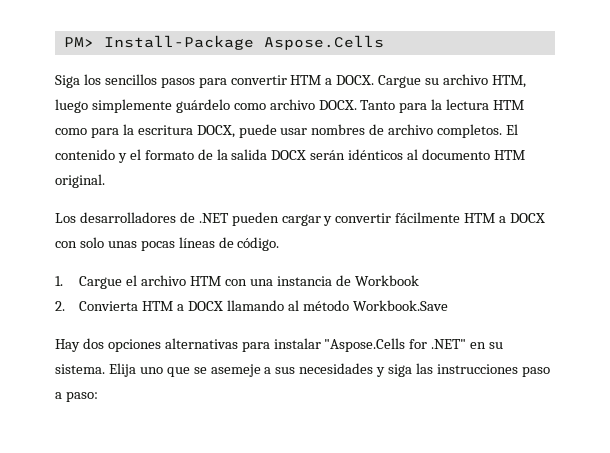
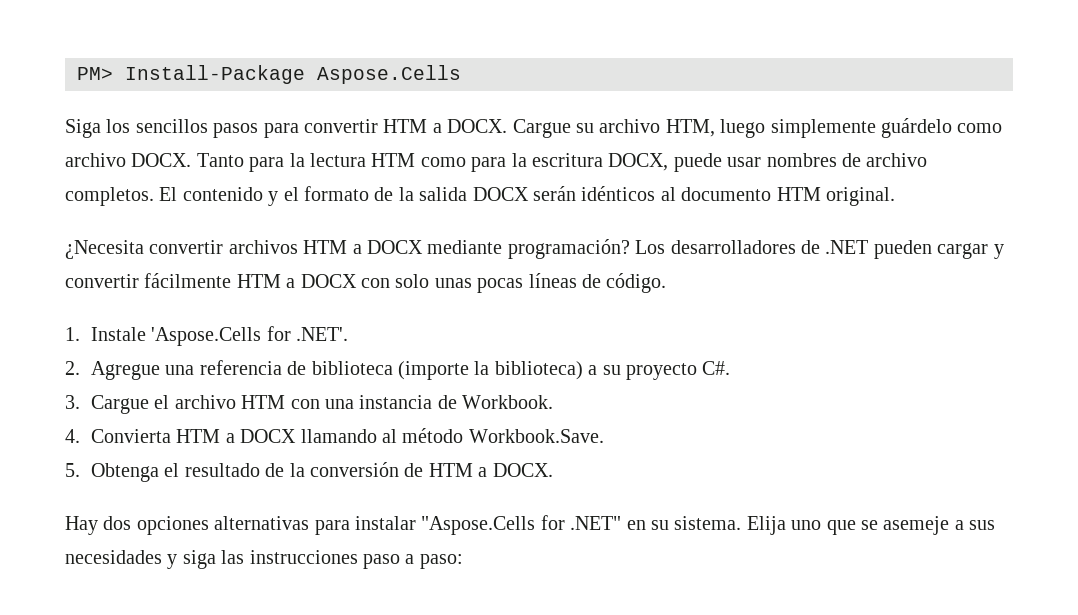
(105, 181) none -> [65,239,630,259] ¿Necesita convertir archivos HTM a DOCX mediante programación?
(63, 281) none -> [91,326,349,346] [65,360,731,380] [65,395,80,409] Instale 'Aspose.Cells for .NET'. // 2. Agregue una referencia de biblioteca (importe la biblioteca) a su proyecto C#. // 3.
[354,275,419,286] [55,301,65,311] Workbook // 2. -> [462,395,554,409] [65,429,80,443] Workbook. // 4.
[352,300,448,311] Workbook.Save -> [468,429,604,443] [65,462,553,482] Workbook.Save. // 5. Obtenga el resultado de la conversión de HTM a DOCX.

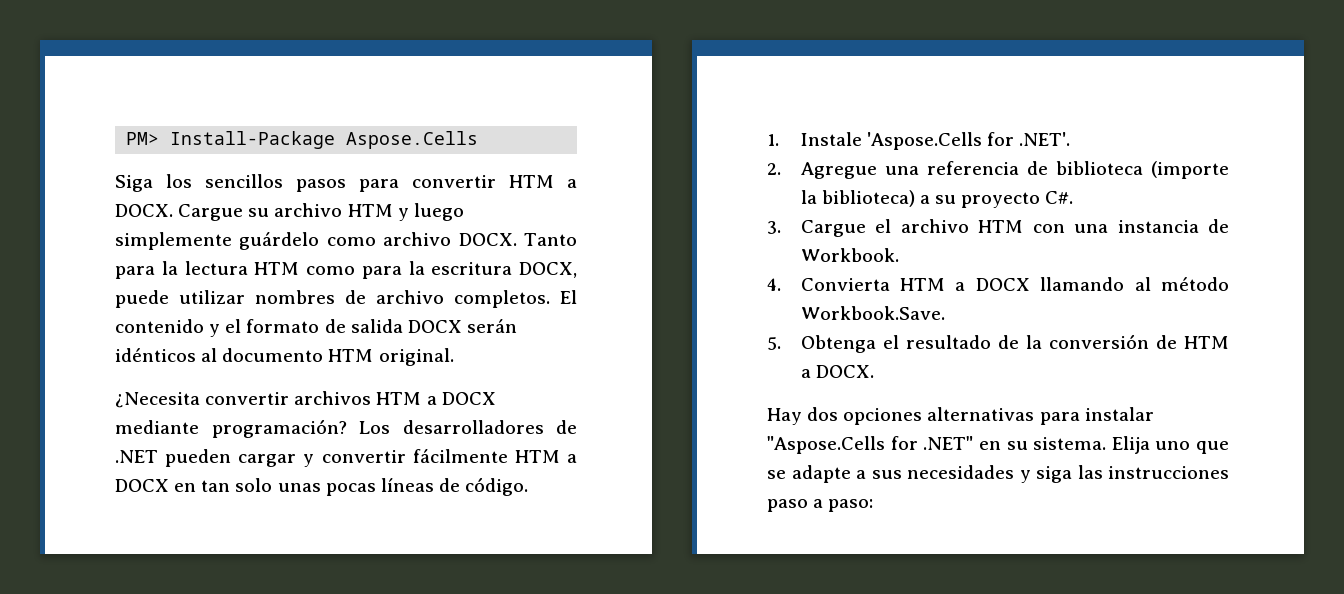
[665,119,715,137] HTM, -> [347,204,409,221] HTM y
[727,157,762,167] usar -> [179,290,245,304] utilizar
[398,187,414,201] la -> (346, 326) none
[361,278,390,288] con -> [174,480,231,492] en tan
[883,516,950,535] asemeje -> [791,465,851,483] adapte

